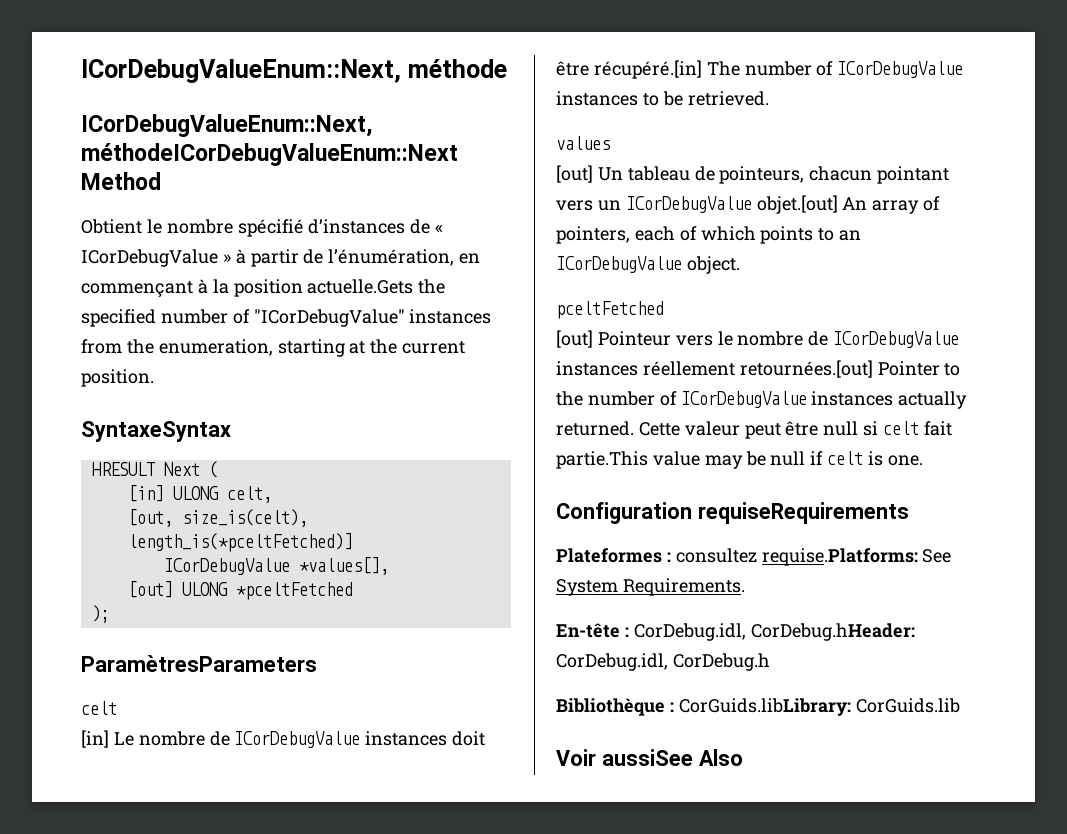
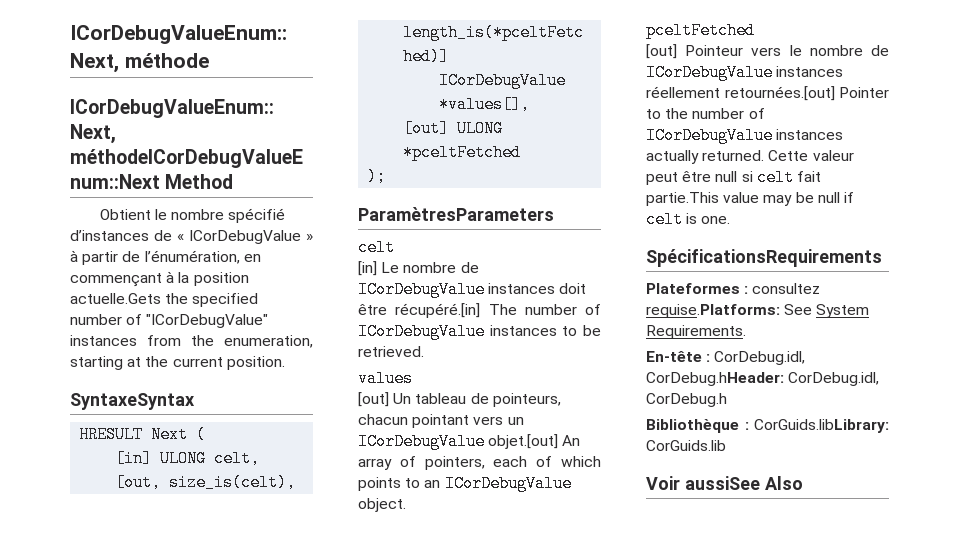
[556,502,909,524] Configuration requiseRequirements -> [646,249,882,267] SpécificationsRequirements

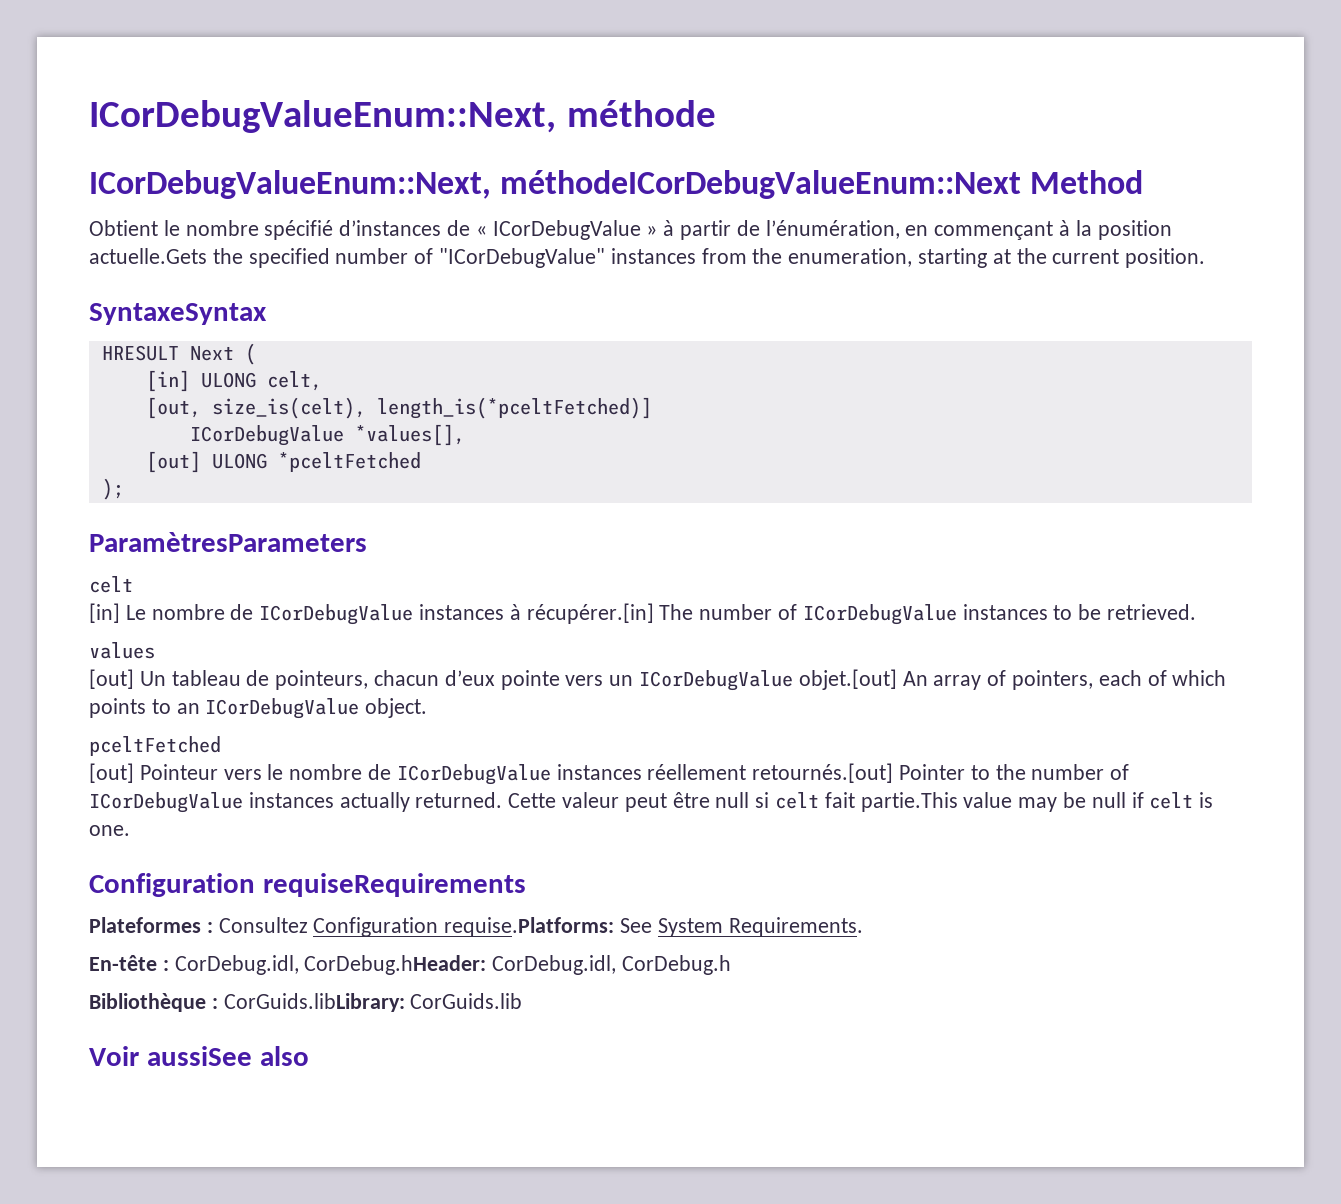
[559,283,587,294] [358,303,481,318] doit être récupéré.[in] -> [509,603,654,624] à récupérer.[in]
[412,414,470,428] pointant -> [444,670,560,690] d’eux pointe
[724,86,835,101] retournées.[out] -> [752,763,894,783] retournés.[out]
[646,249,882,267] SpécificationsRequirements -> [89,873,526,897] Configuration requiseRequirements
[752,283,821,294] consultez -> [218,917,439,937] Consultez Configuration
[764,476,803,490] Also -> [259,1046,309,1066] also

